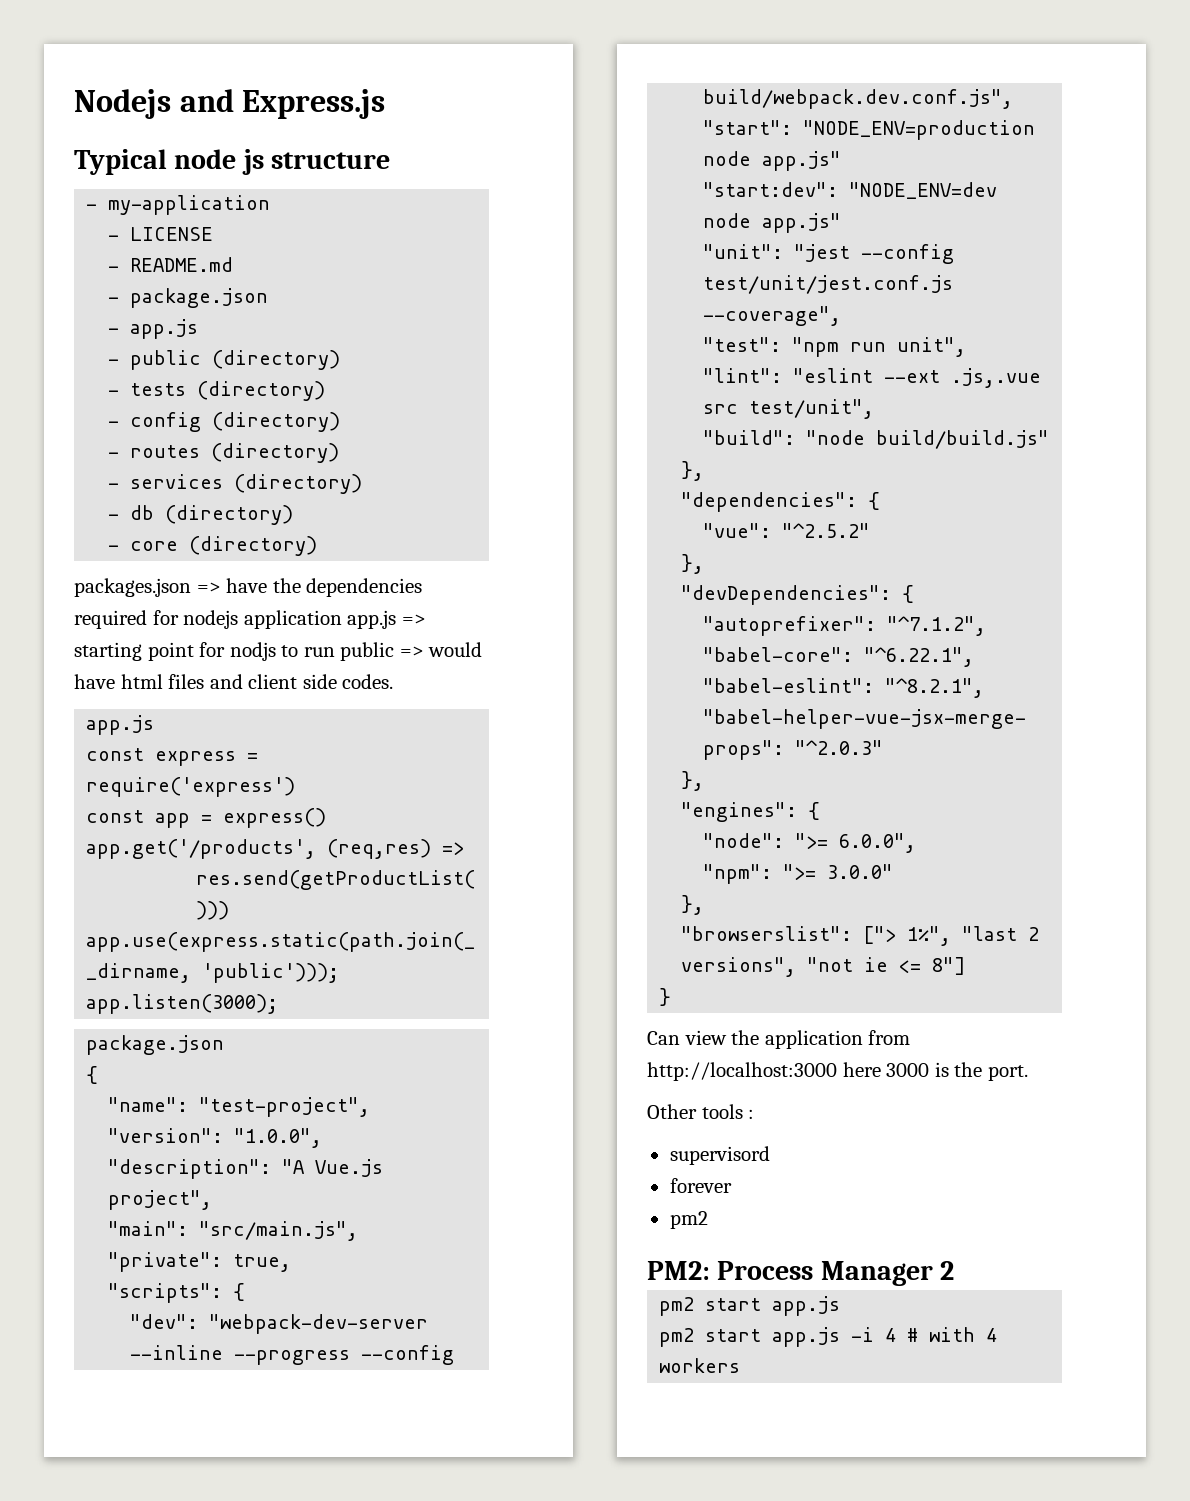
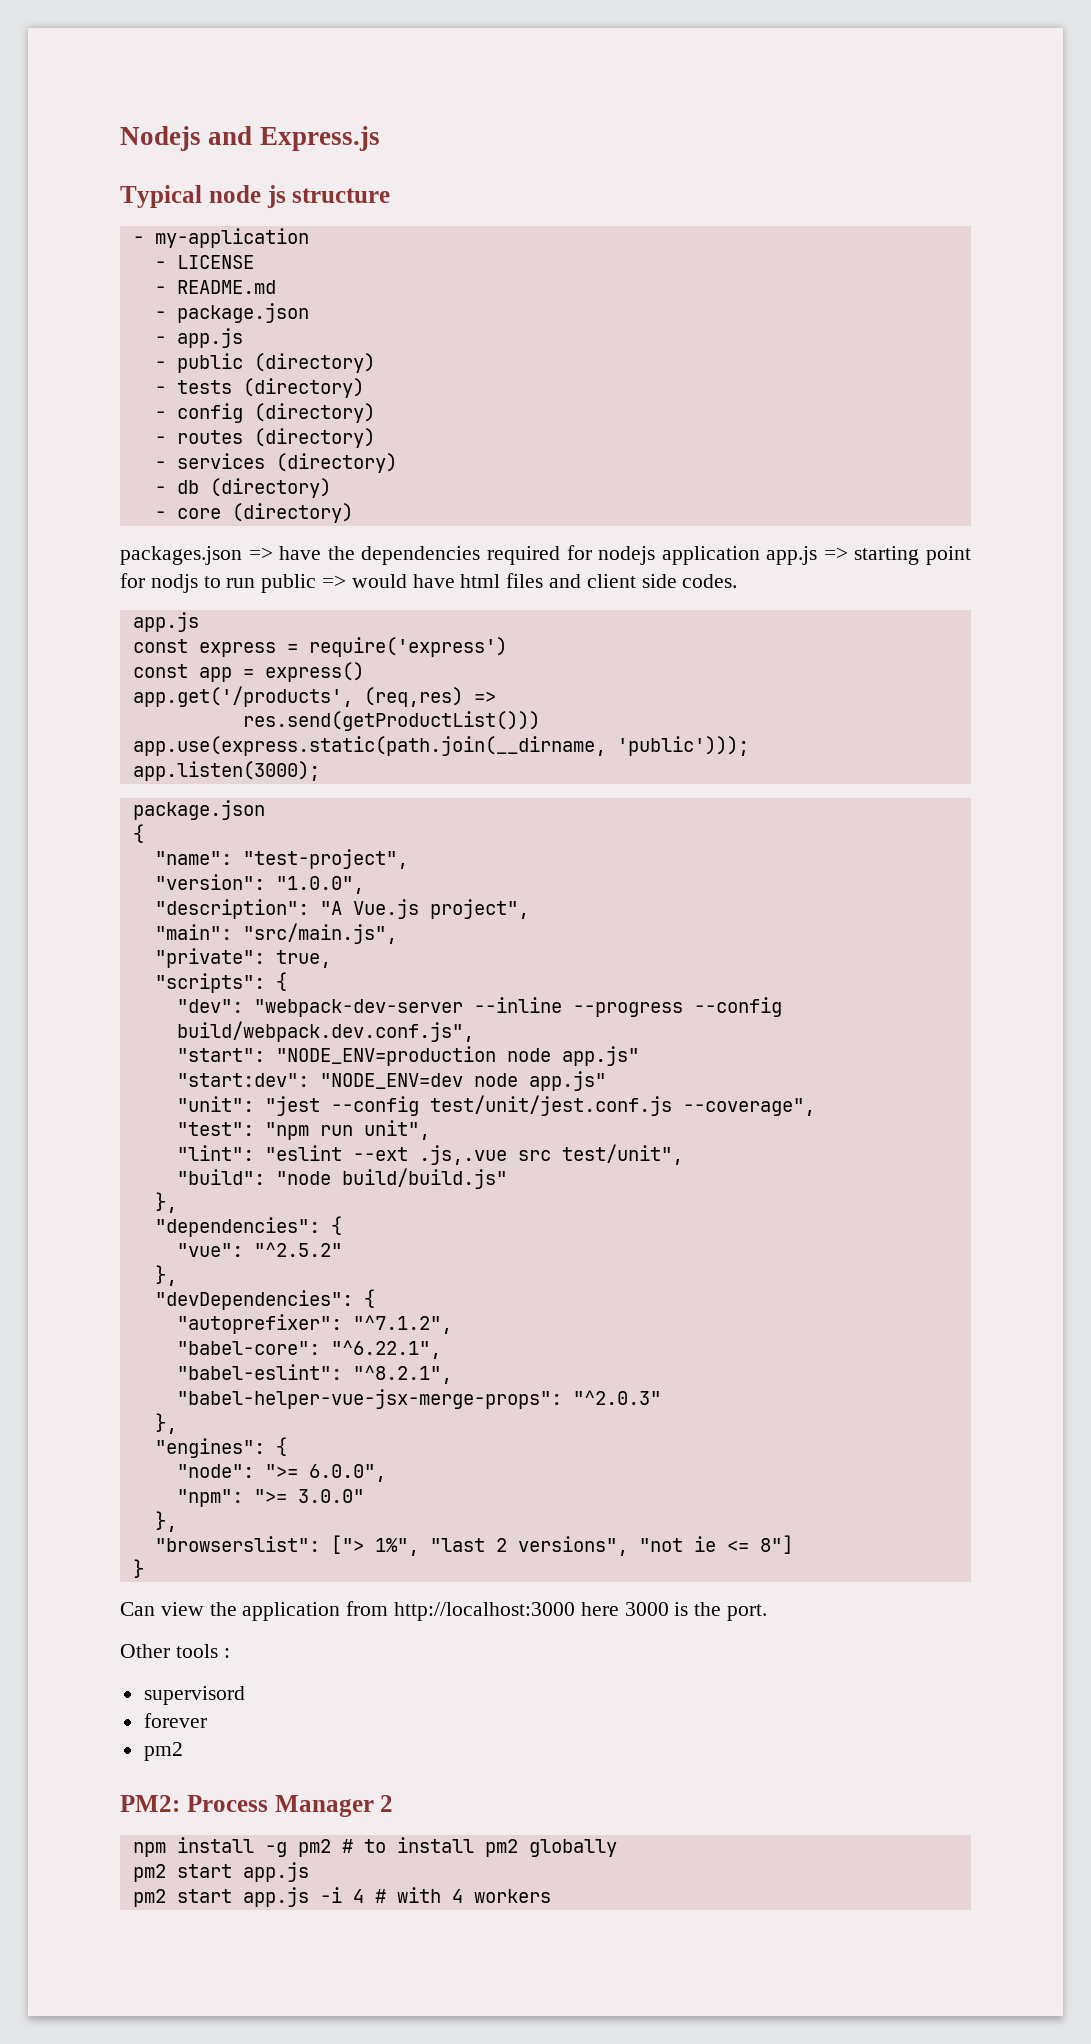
(955, 1270) none -> [132,1837,617,1857] // npm install -g pm2 # to install pm2 globally

